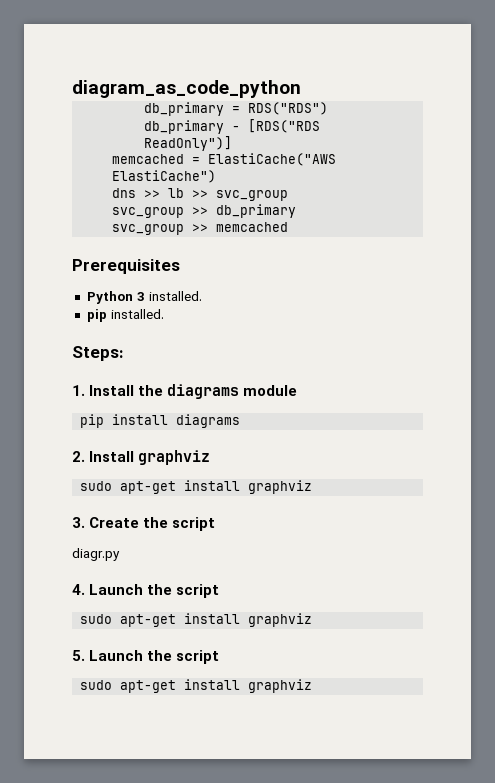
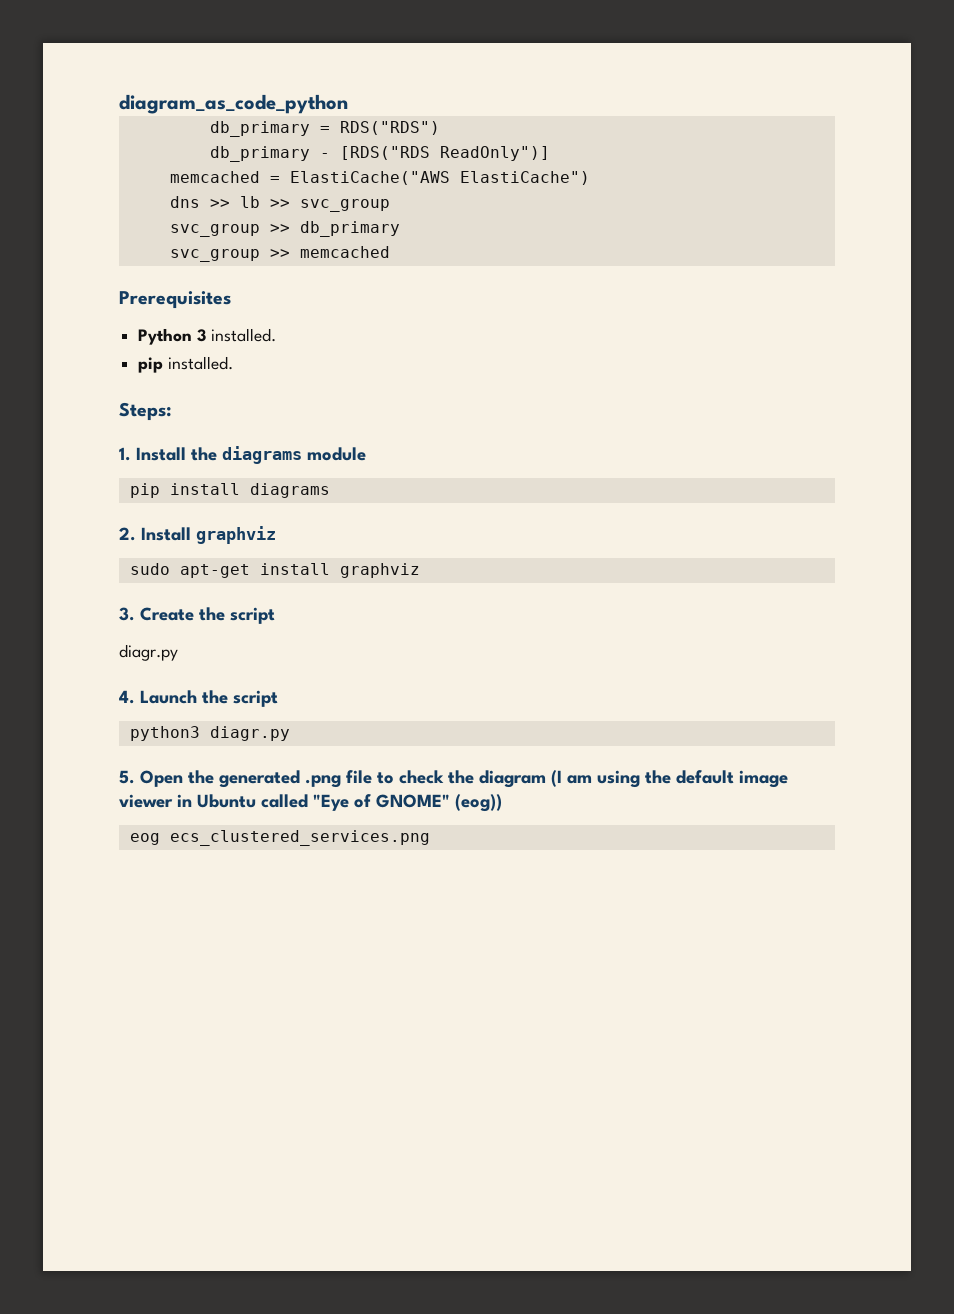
[80,613,313,627] [72,650,220,664] [80,679,313,693] sudo apt-get install graphviz // 5. Launch the script // sudo apt-get install graphviz -> [129,726,290,741] [119,770,788,788] [119,794,502,812] [129,830,430,846] python3 diagr.py // 5. Open the generated .png file to check the diagram (I am using the default image viewer in Ubuntu called "Eye of GNOME" (eog)) // eog ecs_clustered_services.png

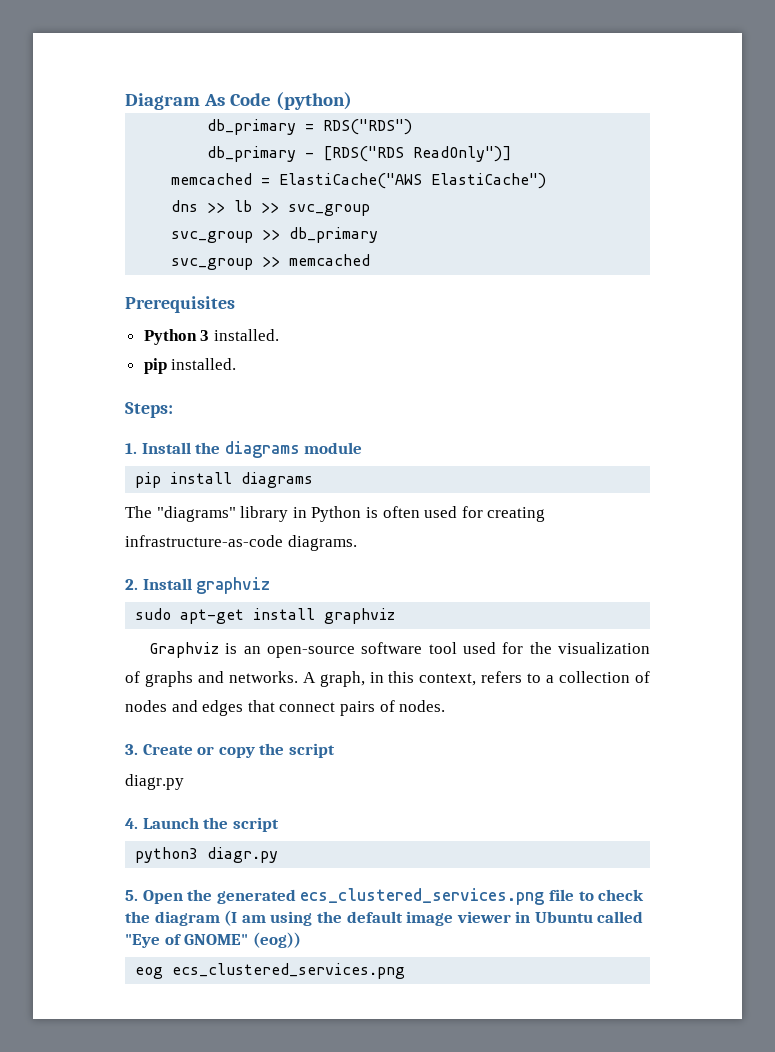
[119,94,348,114] diagram_as_code_python -> [125,92,353,110] Diagram As Code (python)
(330, 490) none -> [125,506,546,522] [125,535,357,551] // The "diagrams" library in Python is often used for creating infrastructure-as-code diagrams.
(420, 570) none -> [149,642,650,658] [125,671,650,687] [125,700,446,716] // Graphviz is an open-source software tool used for the visualization of graphs and networks. A graph, in this context, refers to a collection of nodes and edges that connect pairs of nodes.
(194, 614) none -> [197,746,255,758] or copy
[305,775,341,788] .png -> [300,888,545,905] ecs_clustered_services.png

